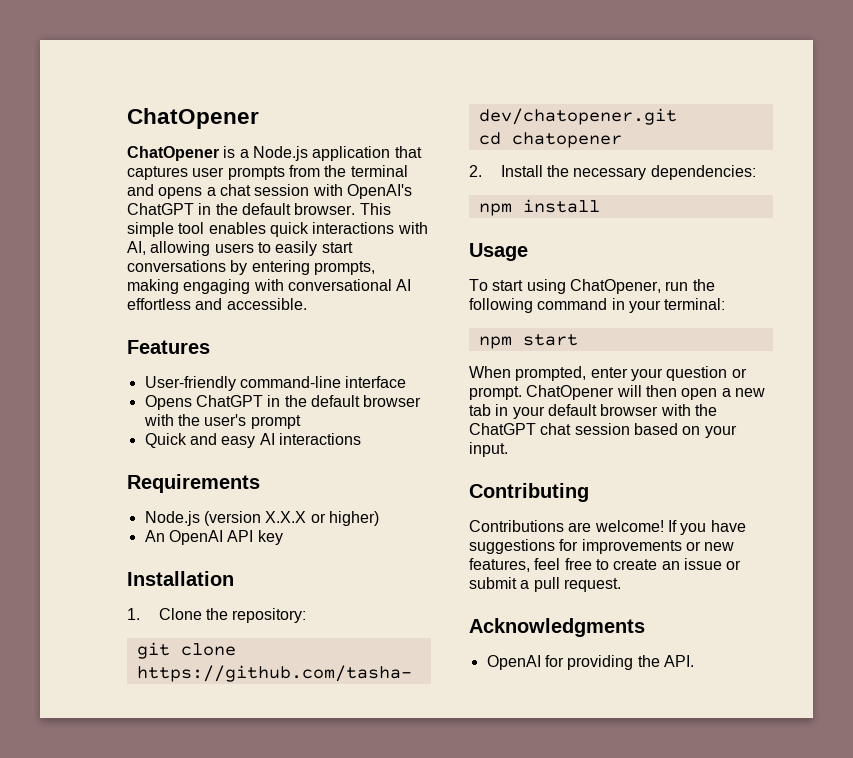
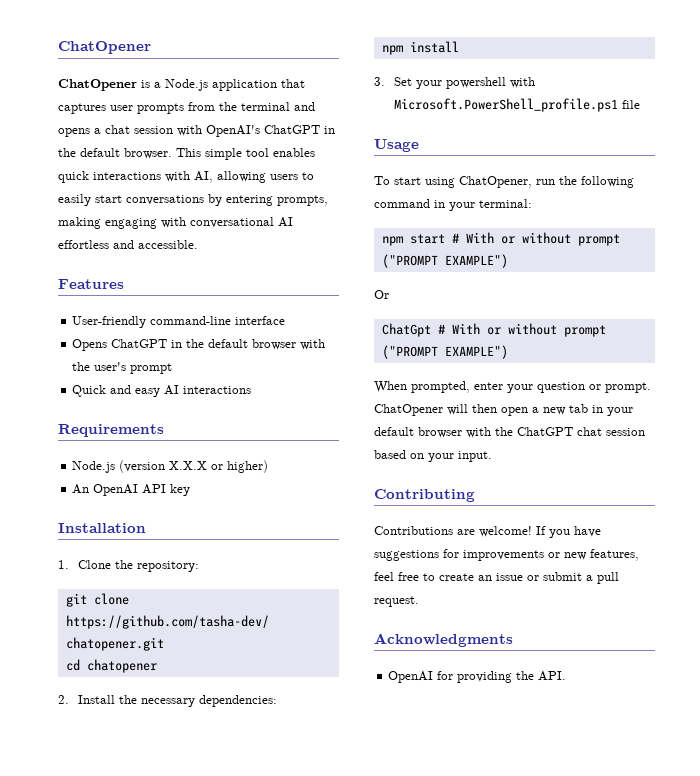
(600, 206) none -> [374,77,536,89] [394,98,641,112] // 3. Set your powershell with Microsoft.PowerShell_profile.ps1 file
(578, 340) none -> [451,232,620,246] [381,254,508,268] [374,290,389,299] [381,323,606,337] [381,345,508,359] # With or without prompt ("PROMPT EXAMPLE") // Or // ChatGpt # With or without prompt ("PROMPT EXAMPLE")

